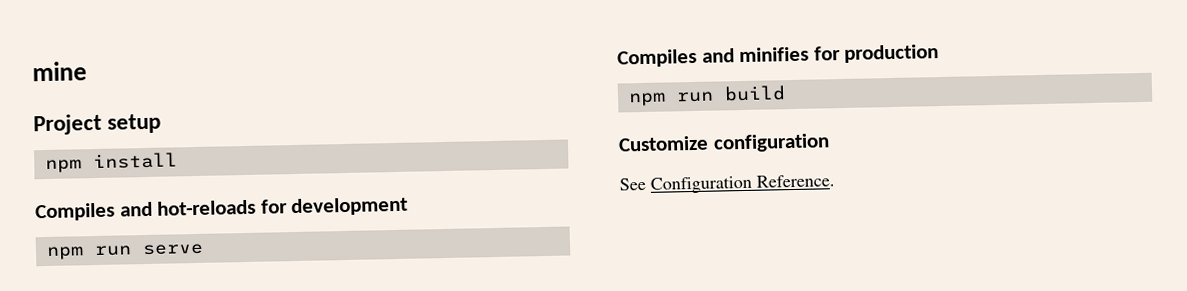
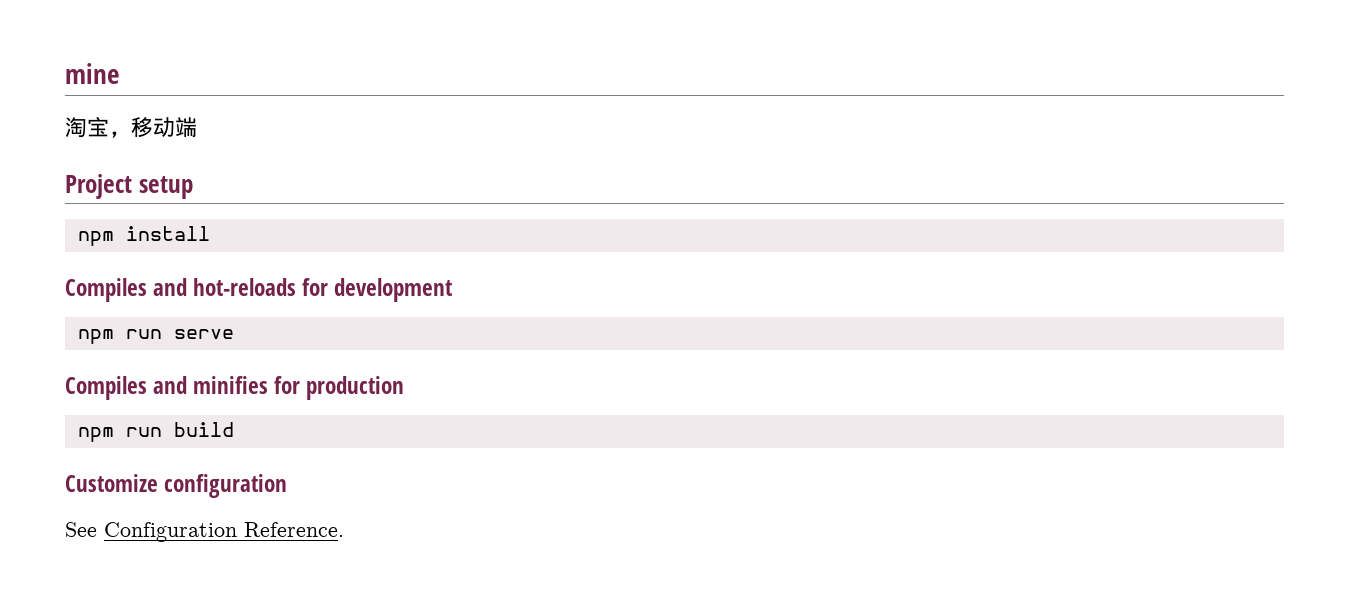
(87, 71) none -> [65,117,197,138] // 淘宝，移动端

